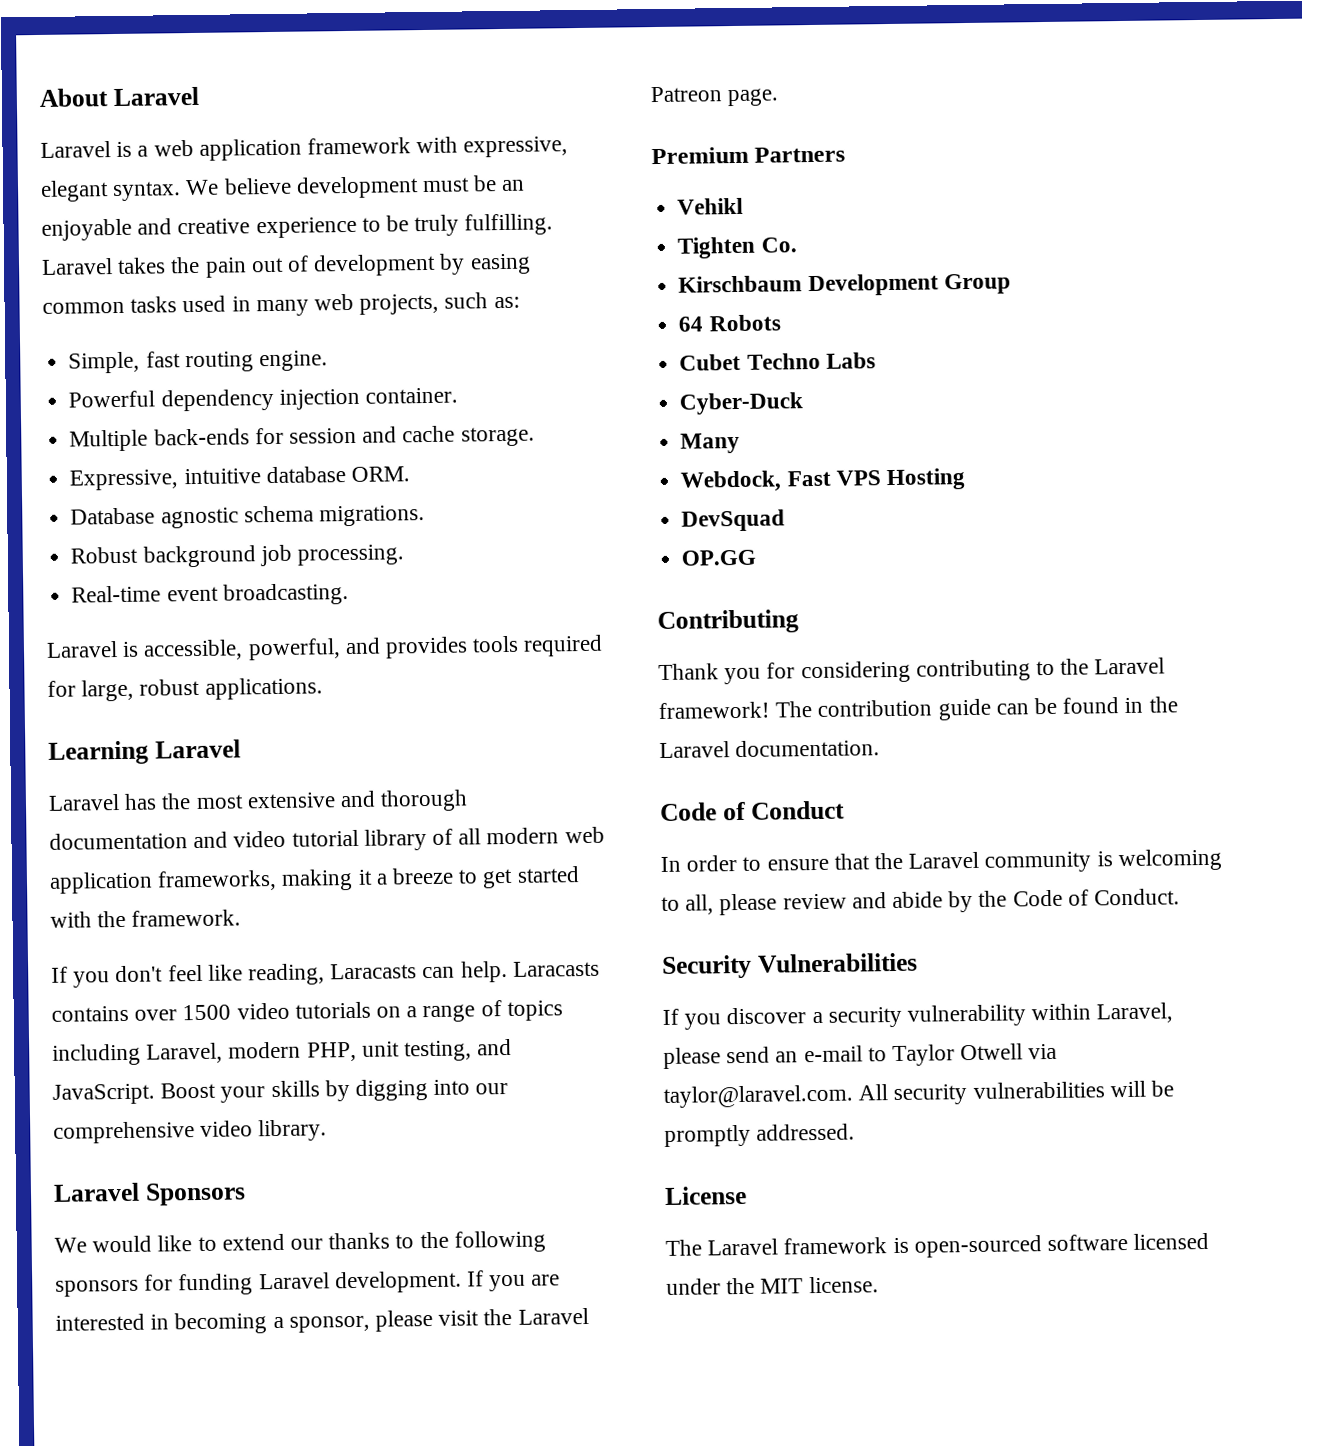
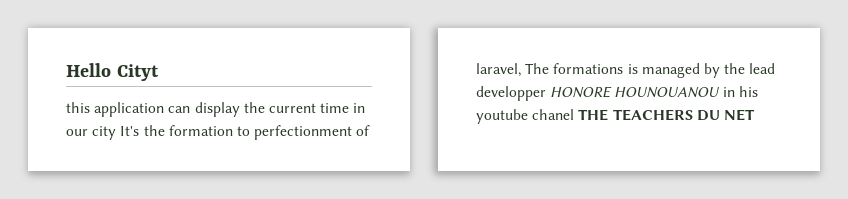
[39,86,199,107] [40,136,569,161] [40,175,526,202] [41,213,554,241] [41,253,531,278] [42,292,520,317] [68,350,328,374] [68,387,458,412] [69,425,535,452] [69,466,410,491] [70,505,425,529] [70,544,404,568] [71,583,349,606] [46,634,604,661] [47,677,323,702] [48,739,241,765] [48,789,469,812] [49,826,605,851] [49,866,580,894] [50,909,242,928] [51,960,600,988] [51,1000,563,1023] [52,1038,513,1066] [52,1079,509,1105] [53,1119,328,1144] [53,1182,246,1206] [54,1230,546,1253] [55,1270,561,1297] [55,1307,589,1335] [650,86,780,107] [651,146,846,165] [677,197,744,215] [677,236,797,259] [678,273,1011,297] [678,314,781,332] [679,352,876,371] [679,392,805,415] [680,432,741,454] [680,468,965,493] [681,509,786,532] [681,549,757,566] [657,609,799,635] [658,657,1166,685] [658,696,1178,721] [659,739,881,759] [660,800,845,822] [660,848,1222,873] [661,888,1181,916] [662,952,918,979] [662,1002,1174,1030] [663,1043,1058,1069] [663,1080,1175,1108] [664,1123,856,1147] [664,1185,747,1205] [665,1232,1210,1258] [666,1276,879,1295] About Laravel // Laravel is a web application framework with expressive, elegant syntax. We believe development must be an enjoyable and creative experience to be truly fulfilling. Laravel takes the pain out of development by easing common tasks used in many web projects, such as: // Simple, fast routing engine. // Powerful dependency injection container. // Multiple back-ends for session and cache storage. // Expressive, intuitive database ORM. // Database agnostic schema migrations. // Robust background job processing. // Real-time event broadcasting. // Laravel is accessible, powerful, and provides tools required for large, robust applications. // Learning Laravel // Laravel has the most extensive and thorough documentation and video tutorial library of all modern web application frameworks, making it a breeze to get started with the framework. // If you don't feel like reading, Laracasts can help. Laracasts contains over 1500 video tutorials on a range of topics including Laravel, modern PHP, unit testing, and JavaScript. Boost your skills by digging into our comprehensive video library. // Laravel Sponsors // We would like to extend our thanks to the following sponsors for funding Laravel development. If you are interested in becoming a sponsor, please visit the Laravel Patreon page. // Premium Partners // Vehikl // Tighten Co. // Kirschbaum Development Group // 64 Robots // Cubet Techno Labs // Cyber-Duck // Many // Webdock, Fast VPS Hosting // DevSquad // OP.GG // Contributing // Thank you for considering contributing to the Laravel framework! The contribution guide can be found in the Laravel documentation. // Code of Conduct // In order to ensure that the Laravel community is welcoming to all, please review and abide by the Code of Conduct. // Security Vulnerabilities // If you discover a security vulnerability within Laravel, please send an e-mail to Taylor Otwell via taylor@laravel.com. All security vulnerabilities will be promptly addressed. // License // The Laravel framework is open-sourced software licensed under the MIT license. -> [66,63,159,81] [66,102,366,117] [66,125,371,140] [476,63,776,78] [476,86,758,101] [476,109,755,124] Hello Cityt // this application can display the current time in our city It's the formation to perfectionment of laravel, The formations is managed by the lead developper HONORE HOUNOUANOU in his youtube chanel THE TEACHERS DU NET

